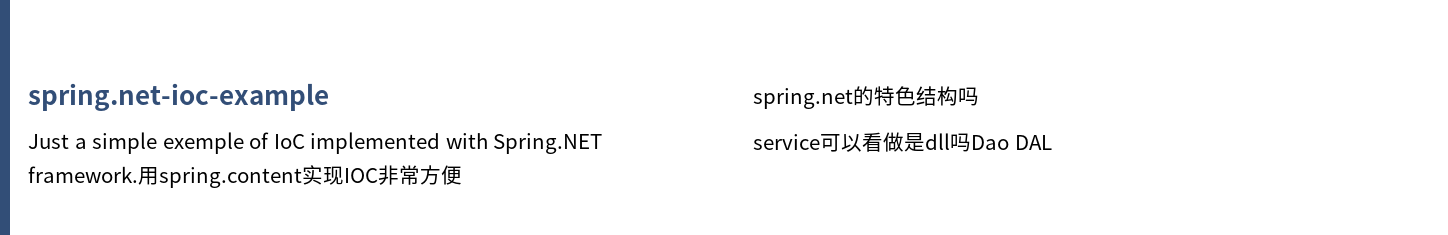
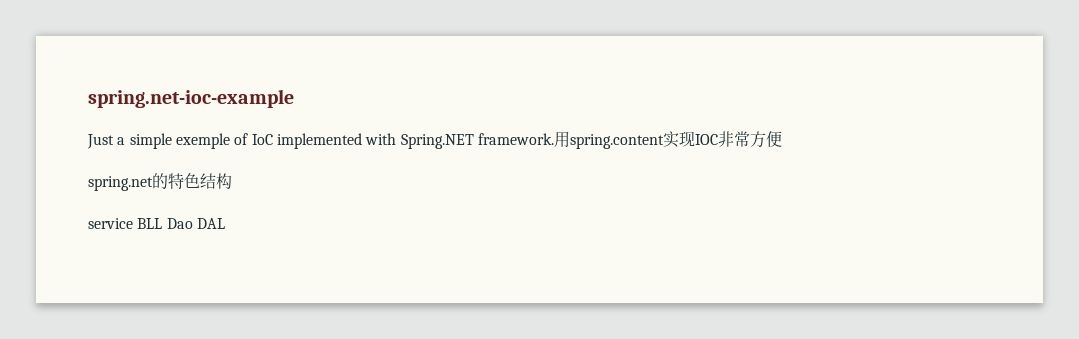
[958,87,979,106] 吗 -> (232, 181) none
[820,132,971,152] 可以看做是dll吗 -> [137,218,163,229] BLL

